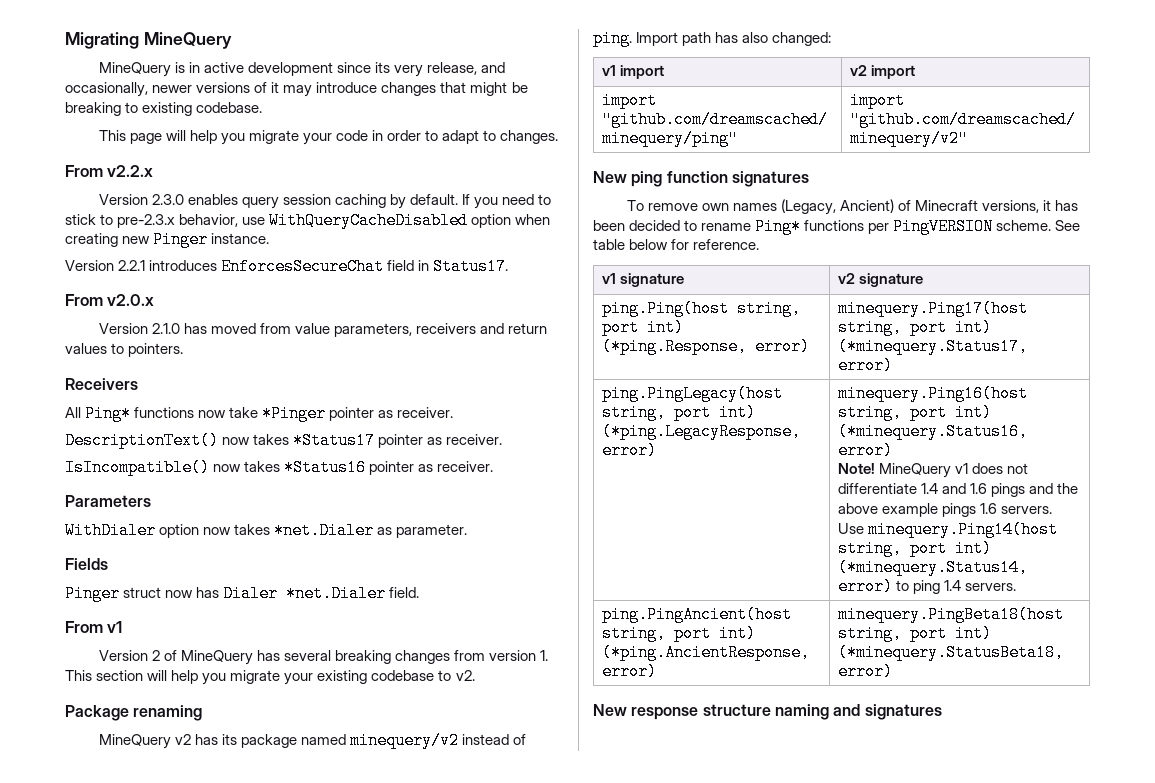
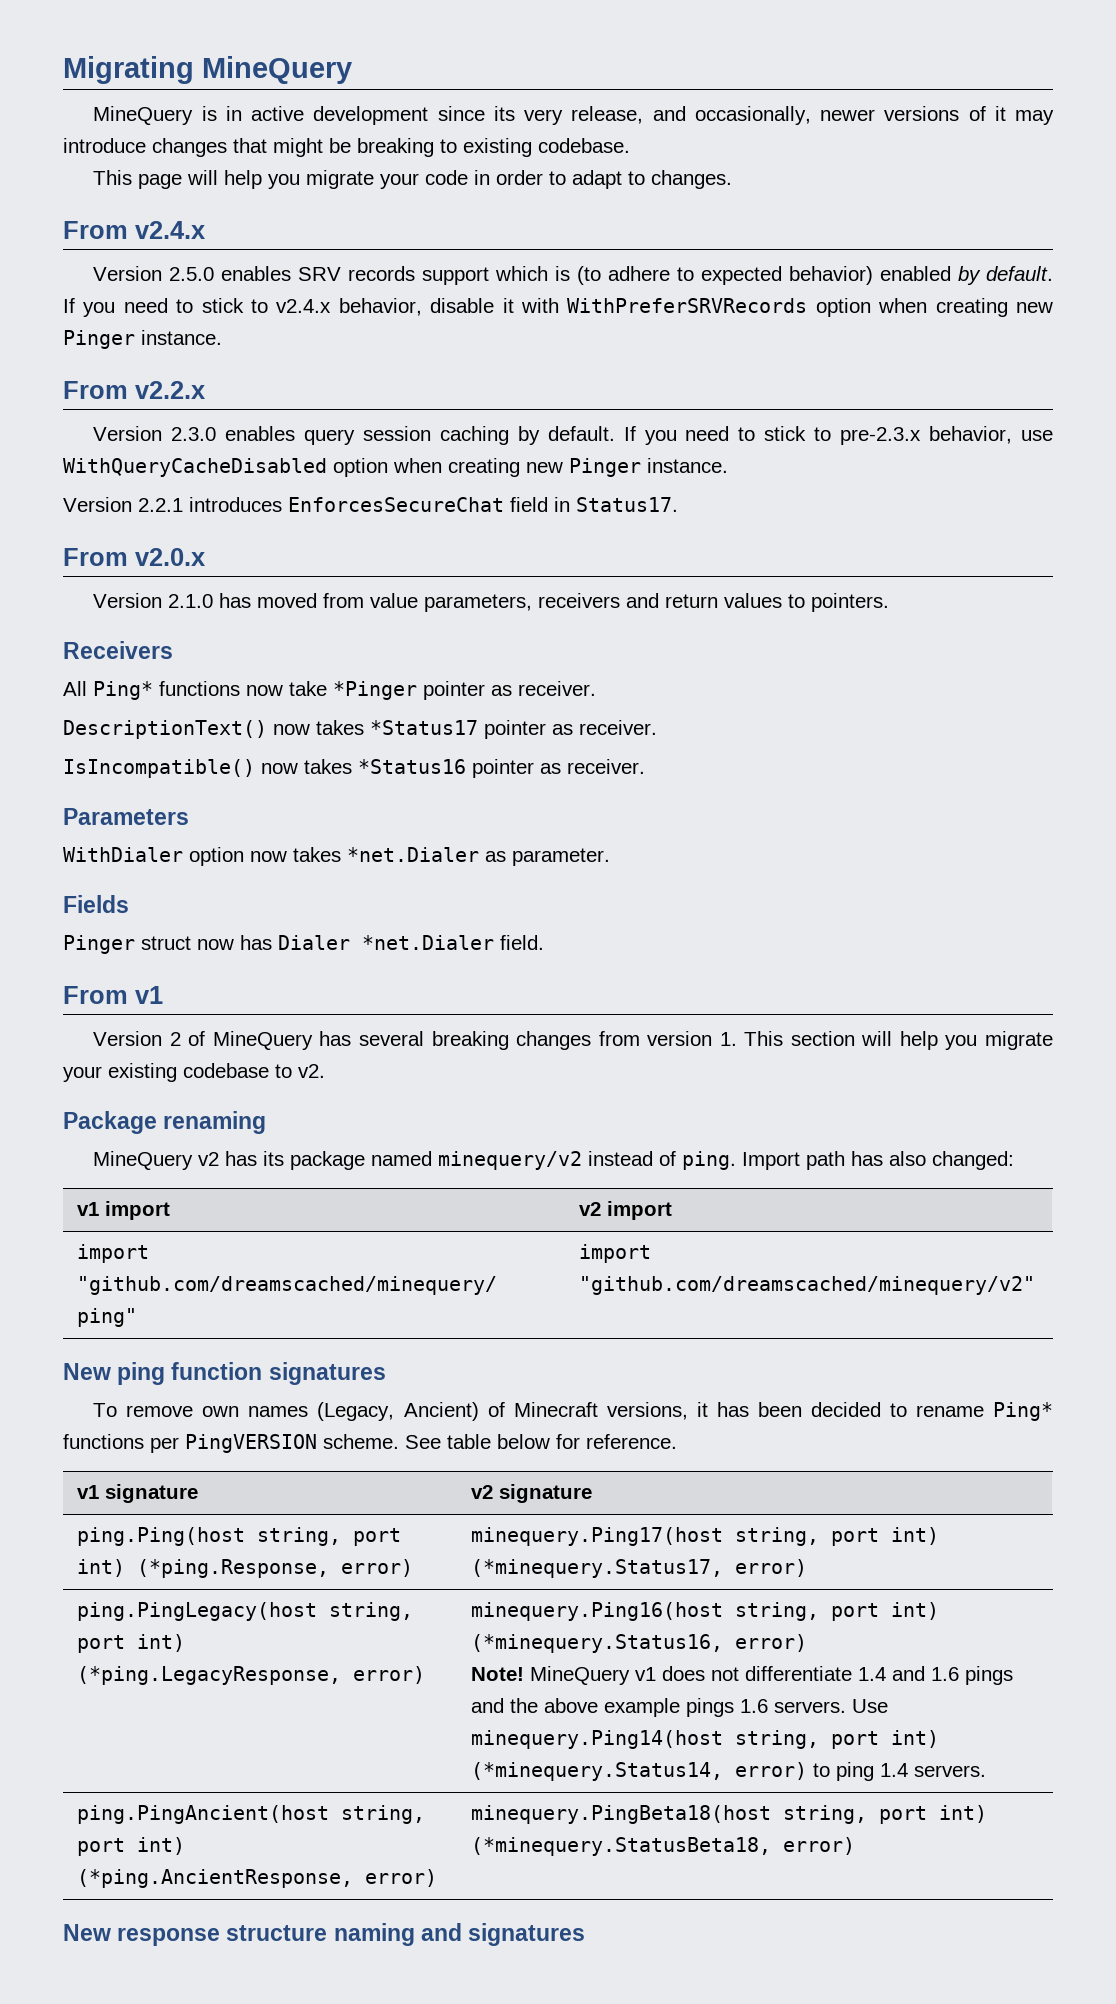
(559, 137) none -> [63,221,205,239] [93,266,1053,285] [63,298,1053,317] [63,330,222,349] // From v2.4.x // Version 2.5.0 enables SRV records support which is (to adhere to expected behavior) enabled by default. If you need to stick to v2.4.x behavior, disable it with WithPreferSRVRecords option when creating new Pinger instance.

